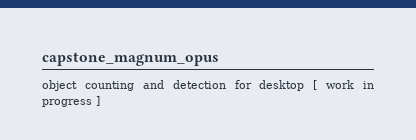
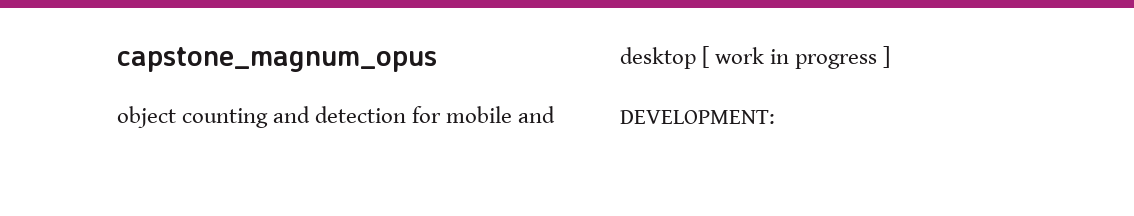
(252, 84) none -> [446,106,556,123] mobile and
(100, 101) none -> [620,110,775,124] // DEVELOPMENT:

